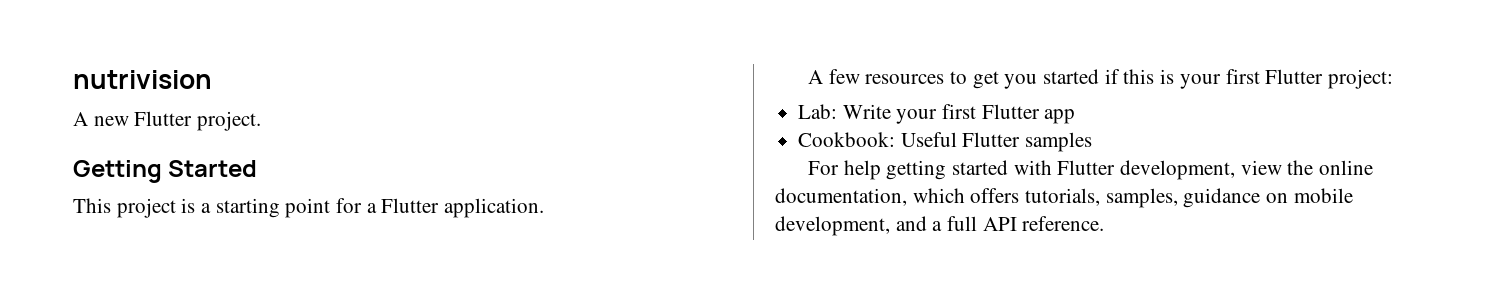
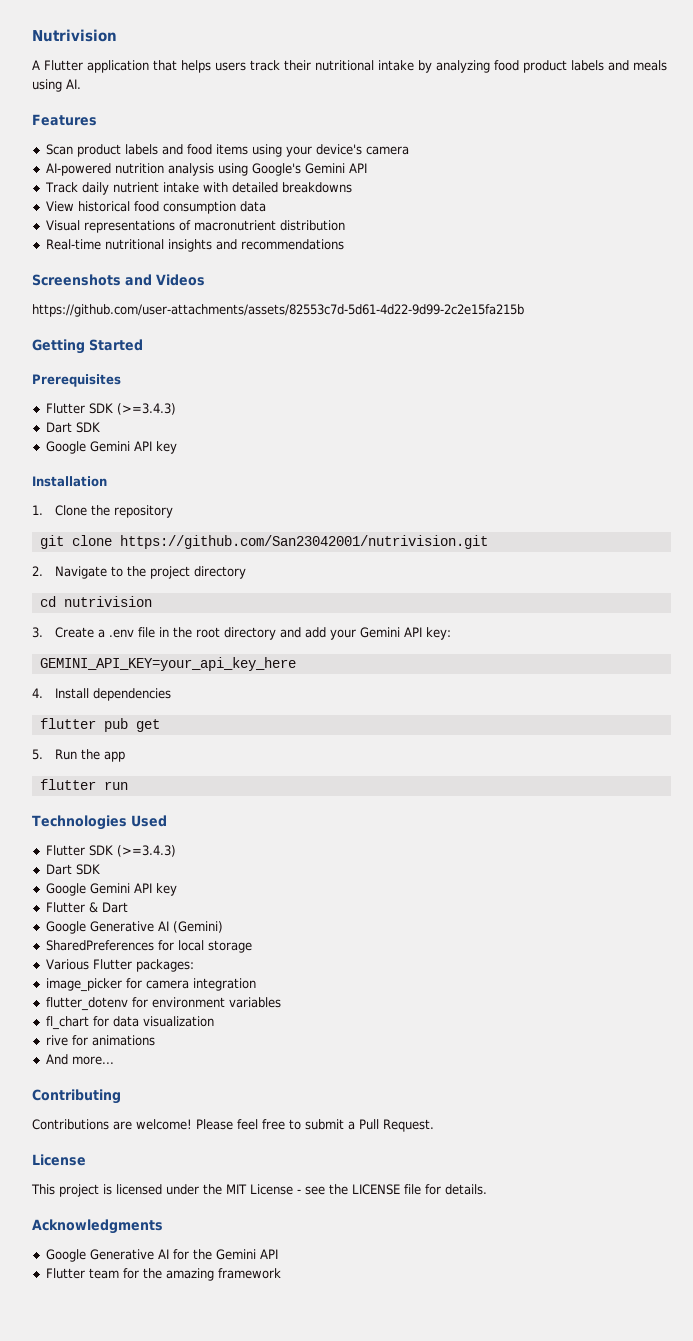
[73,70,212,89] [73,111,262,131] [73,160,258,183] [73,198,545,218] [808,69,1393,89] [798,104,1076,124] [798,132,1093,152] [808,160,1374,180] [775,188,1353,208] [775,216,1105,236] nutrivision // A new Flutter project. // Getting Started // This project is a starting point for a Flutter application. // A few resources to get you started if this is your first Flutter project: // Lab: Write your first Flutter app // Cookbook: Useful Flutter samples // For help getting started with Flutter development, view the online documentation, which offers tutorials, samples, guidance on mobile development, and a full API reference. -> [32,29,117,42] [32,60,667,73] [32,79,81,92] [32,114,97,126] [45,144,409,157] [45,163,367,176] [44,182,352,195] [45,201,266,214] [45,220,345,233] [45,239,344,252] [32,274,205,286] [32,304,524,317] [32,339,143,354] [32,374,121,387] [45,403,176,415] [45,422,100,433] [45,441,177,454] [32,476,107,487] [32,505,173,518] [39,535,488,549] [32,566,246,579] [39,596,152,607] [32,627,451,640] [39,657,296,671] [32,688,171,701] [39,718,160,732] [32,749,125,762] [39,779,128,790] [32,815,167,830] [45,845,176,857] [45,864,100,875] [45,883,177,896] [45,902,128,913] [45,921,223,934] [45,940,252,953] [45,959,194,972] [45,978,256,992] [45,997,281,1011] [45,1016,214,1030] [45,1035,155,1046] [45,1054,114,1065] [32,1089,121,1104] [32,1119,434,1132] [32,1154,86,1166] [31,1184,487,1197] [32,1219,163,1234] [45,1249,278,1262] [45,1268,281,1281] Nutrivision // A Flutter application that helps users track their nutritional intake by analyzing food product labels and meals using AI. // Features // Scan product labels and food items using your device's camera // AI-powered nutrition analysis using Google's Gemini API // Track daily nutrient intake with detailed breakdowns // View historical food consumption data // Visual representations of macronutrient distribution // Real-time nutritional insights and recommendations // Screenshots and Videos // https://github.com/user-attachments/assets/82553c7d-5d61-4d22-9d99-2c2e15fa215b // Getting Started // Prerequisites // Flutter SDK (>=3.4.3) // Dart SDK // Google Gemini API key // Installation // 1. Clone the repository // git clone https://github.com/San23042001/nutrivision.git // 2. Navigate to the project directory // cd nutrivision // 3. Create a .env file in the root directory and add your Gemini API key: // GEMINI_API_KEY=your_api_key_here // 4. Install dependencies // flutter pub get // 5. Run the app // flutter run // Technologies Used // Flutter SDK (>=3.4.3) // Dart SDK // Google Gemini API key // Flutter & Dart // Google Generative AI (Gemini) // SharedPreferences for local storage // Various Flutter packages: // image_picker for camera integration // flutter_dotenv for environment variables // fl_chart for data visualization // rive for animations // And more... // Contributing // Contributions are welcome! Please feel free to submit a Pull Request. // License // This project is licensed under the MIT License - see the LICENSE file for details. // Acknowledgments // Google Generative AI for the Gemini API // Flutter team for the amazing framework

